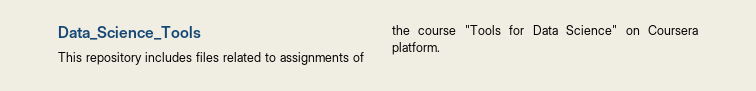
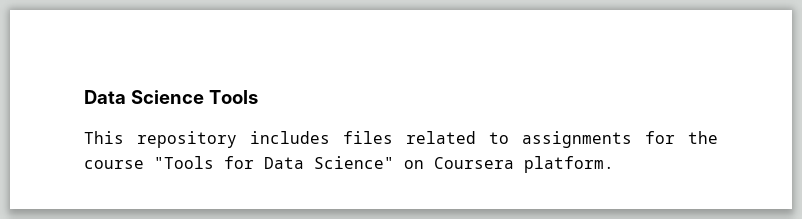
[58,26,201,40] Data_Science_Tools -> [84,90,258,104] Data Science Tools
[353,52,364,62] of -> [645,131,675,144] for

